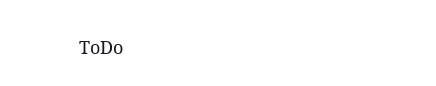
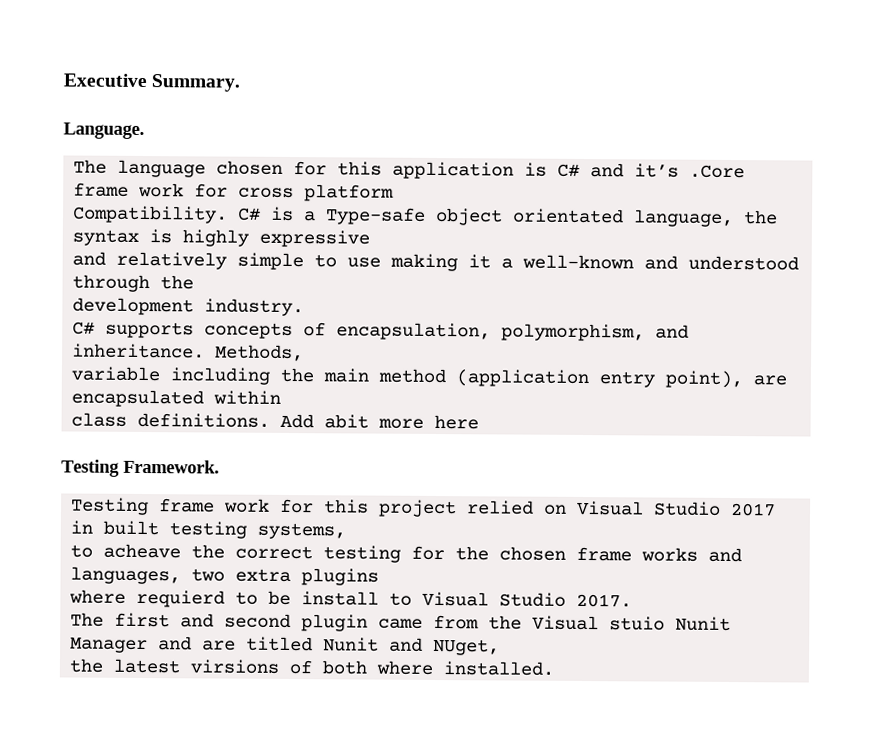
[79,41,123,54] ToDo -> [63,73,241,92] [63,122,145,140] [73,159,746,180] [73,182,395,202] [72,205,779,228] [72,229,371,248] [72,251,800,272] [72,274,195,293] [72,297,305,317] [72,321,690,342] [72,343,305,362] [71,366,788,389] [71,389,282,408] [71,412,480,430] [61,459,220,477] [70,497,777,518] [70,520,347,540] [70,543,743,563] [70,566,380,586] [69,589,633,608] [70,612,732,632] [70,636,501,656] [69,658,555,676] Executive Summary. // Language. // The language chosen for this application is C# and it’s .Core frame work for cross platform // Compatibility. C# is a Type-safe object orientated language, the syntax is highly expressive // and relatively simple to use making it a well-known and understood through the // development industry. // C# supports concepts of encapsulation, polymorphism, and inheritance. Methods, // variable including the main method (application entry point), are encapsulated within // class definitions. Add abit more here // Testing Framework. // Testing frame work for this project relied on Visual Studio 2017 in built testing systems, // to acheave the correct testing for the chosen frame works and languages, two extra plugins // where requierd to be install to Visual Studio 2017. // The first and second plugin came from the Visual stuio Nunit Manager and are titled Nunit and NUget, // the latest virsions of both where installed.

